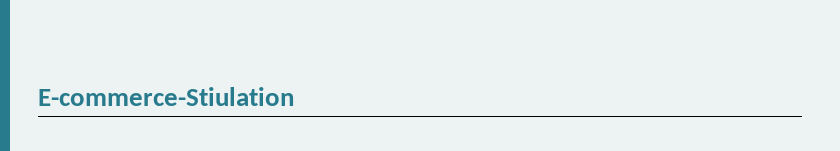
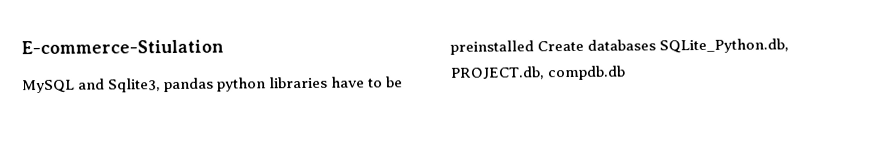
(294, 96) none -> [22,76,404,94] [450,38,790,55] [450,65,627,81] // MySQL and Sqlite3, pandas python libraries have to be preinstalled Create databases SQLite_Python.db, PROJECT.db, compdb.db

